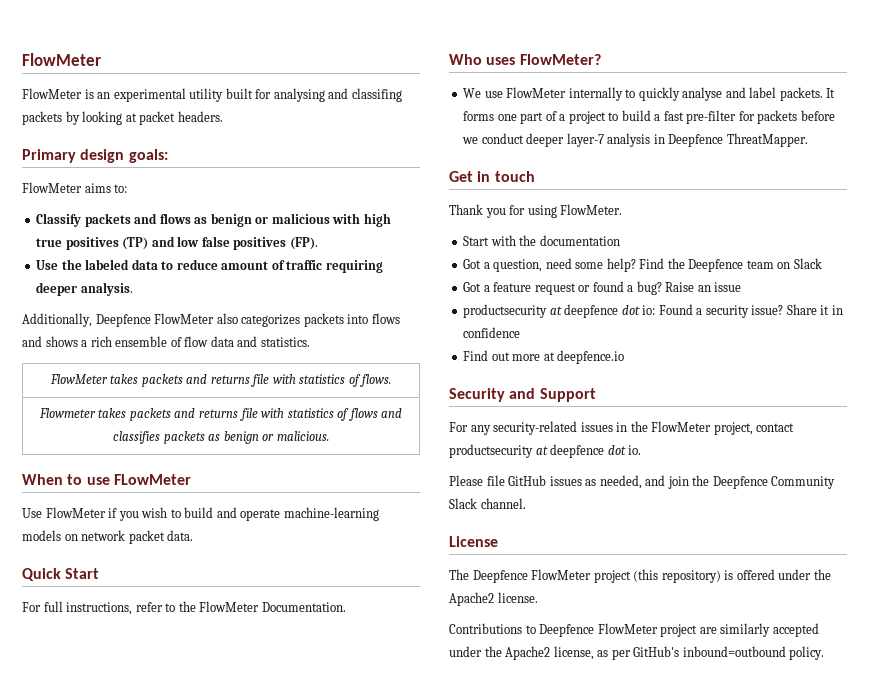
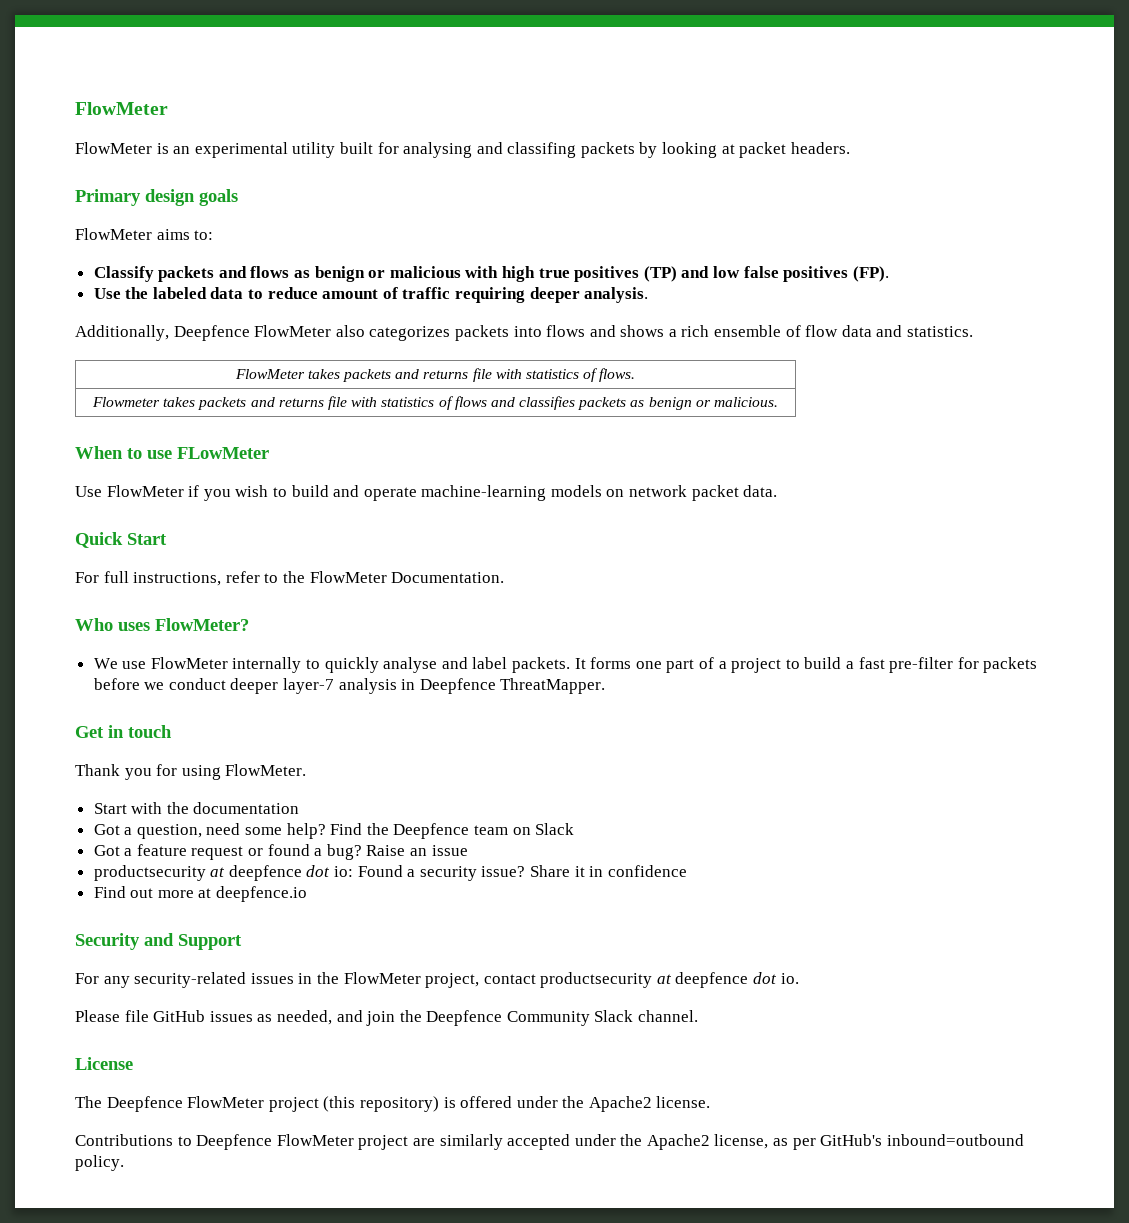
[128,149,168,163] goals: -> [199,189,238,206] goals

